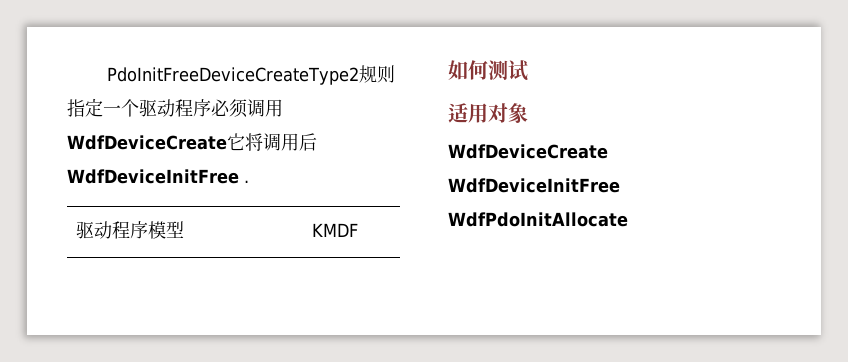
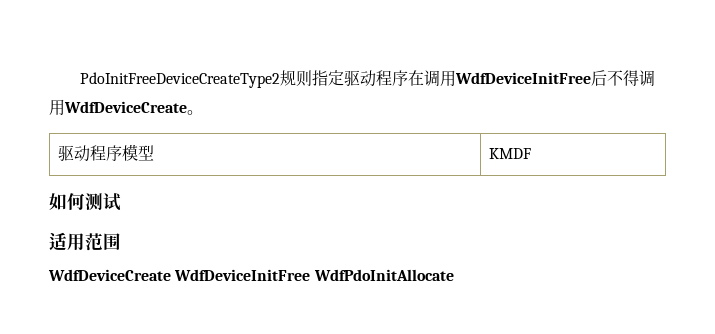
[103,99,283,118] [67,133,317,151] [67,169,249,184] 一个驱动程序必须调用WdfDeviceCreate它将调用后WdfDeviceInitFree . -> [343,70,655,87] [49,99,203,116] 驱动程序在调用WdfDeviceInitFree后不得调用WdfDeviceCreate。
[488,103,528,123] 对象 -> [85,233,121,251] 范围

